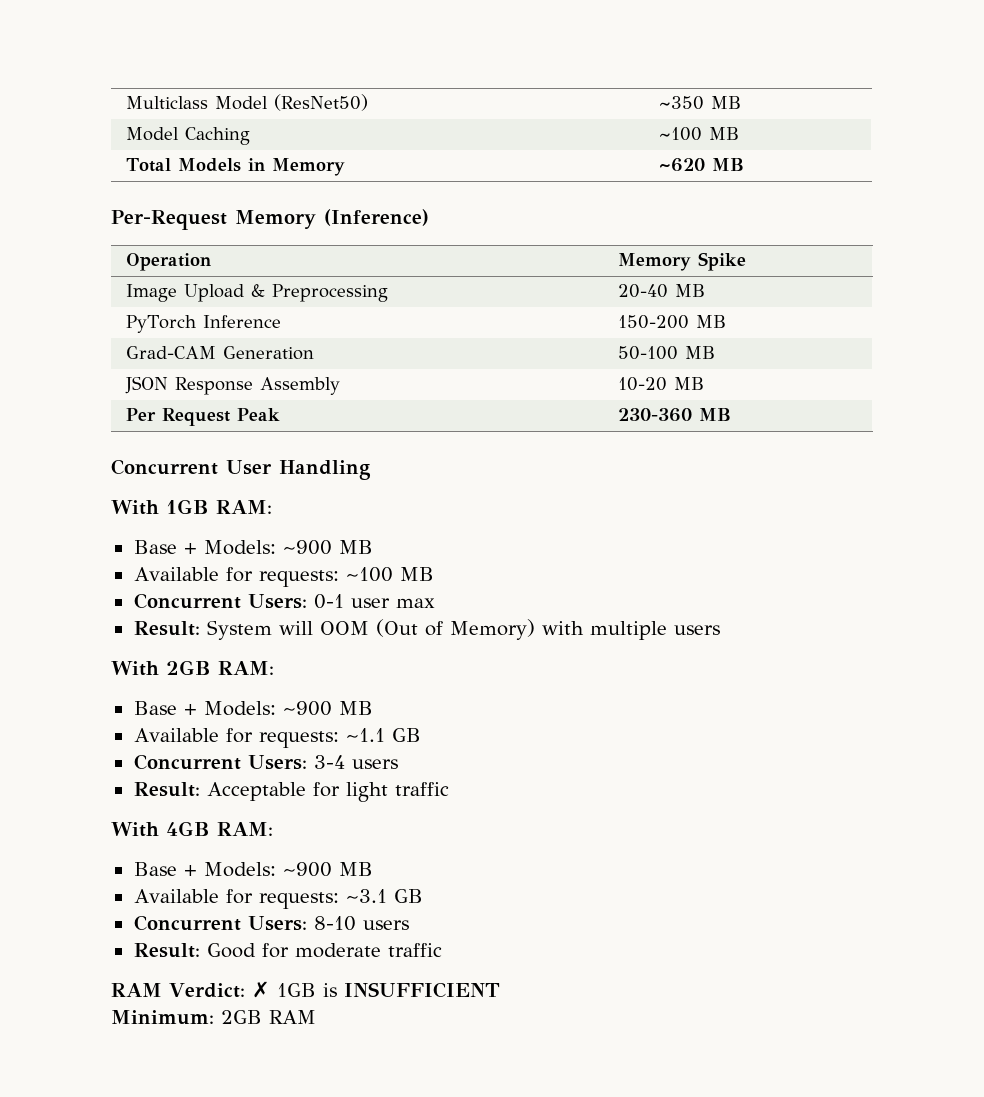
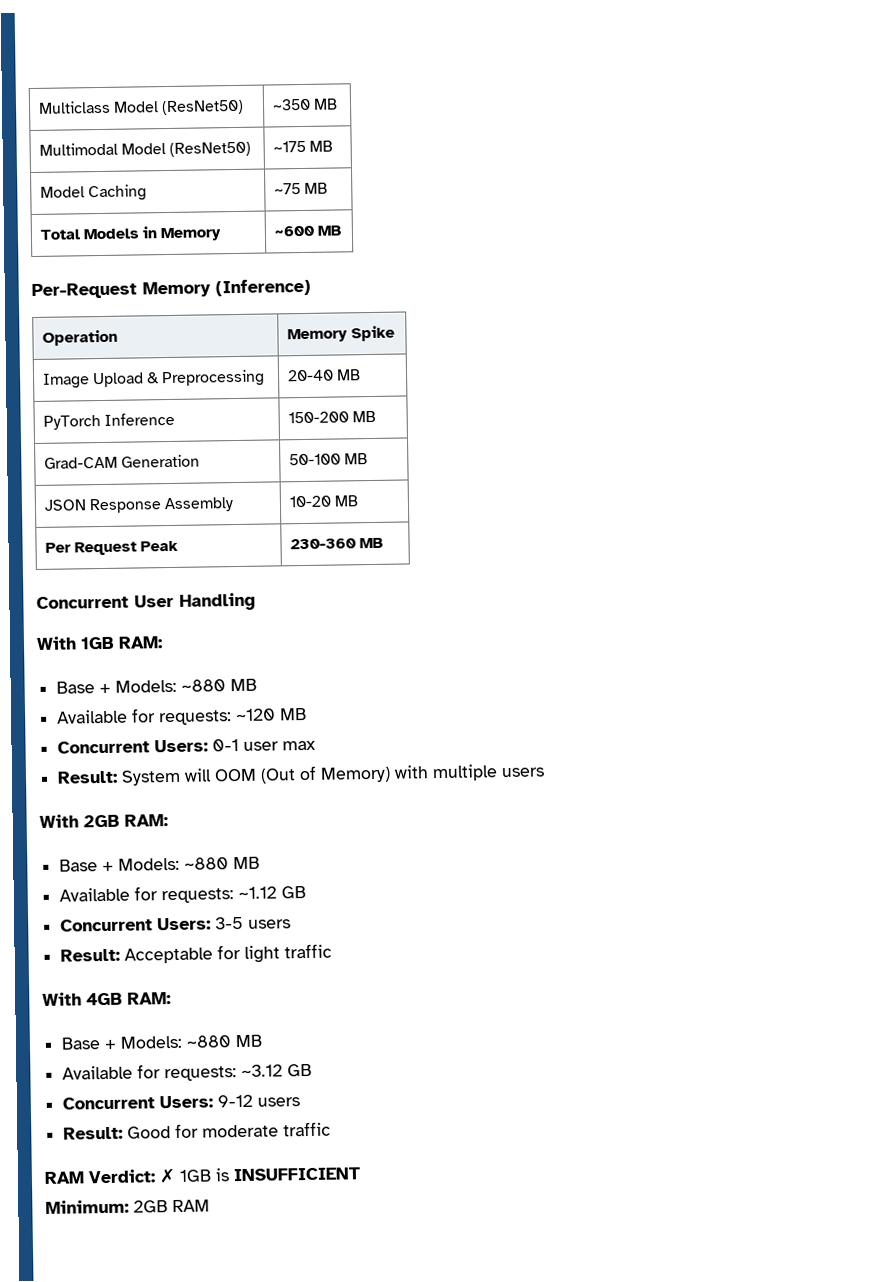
(742, 102) none -> [38,141,252,157] [272,140,333,153] // Multimodal Model (ResNet50) | ~175 MB
[659,127,703,141] ~100 -> [273,183,301,195] ~75
[659,158,706,172] ~620 -> [273,225,314,237] ~600
[282,540,373,555] [133,567,393,587] ~900 MB // Available for requests: ~100 -> [181,678,258,692] [56,708,277,726] ~880 MB // Available for requests: ~120
[282,701,373,716] [133,728,421,748] [133,754,345,770] ~900 MB // Available for requests: ~1.1 GB // Concurrent Users: 3-4 -> [184,856,261,870] [59,886,307,904] [60,916,245,932] ~880 MB // Available for requests: ~1.12 GB // Concurrent Users: 3-5
[282,862,373,877] [133,889,423,909] [133,915,356,931] ~900 MB // Available for requests: ~3.1 GB // Concurrent Users: 8-10 -> [186,1034,263,1048] [62,1063,313,1082] [62,1094,254,1110] ~880 MB // Available for requests: ~3.12 GB // Concurrent Users: 9-12

